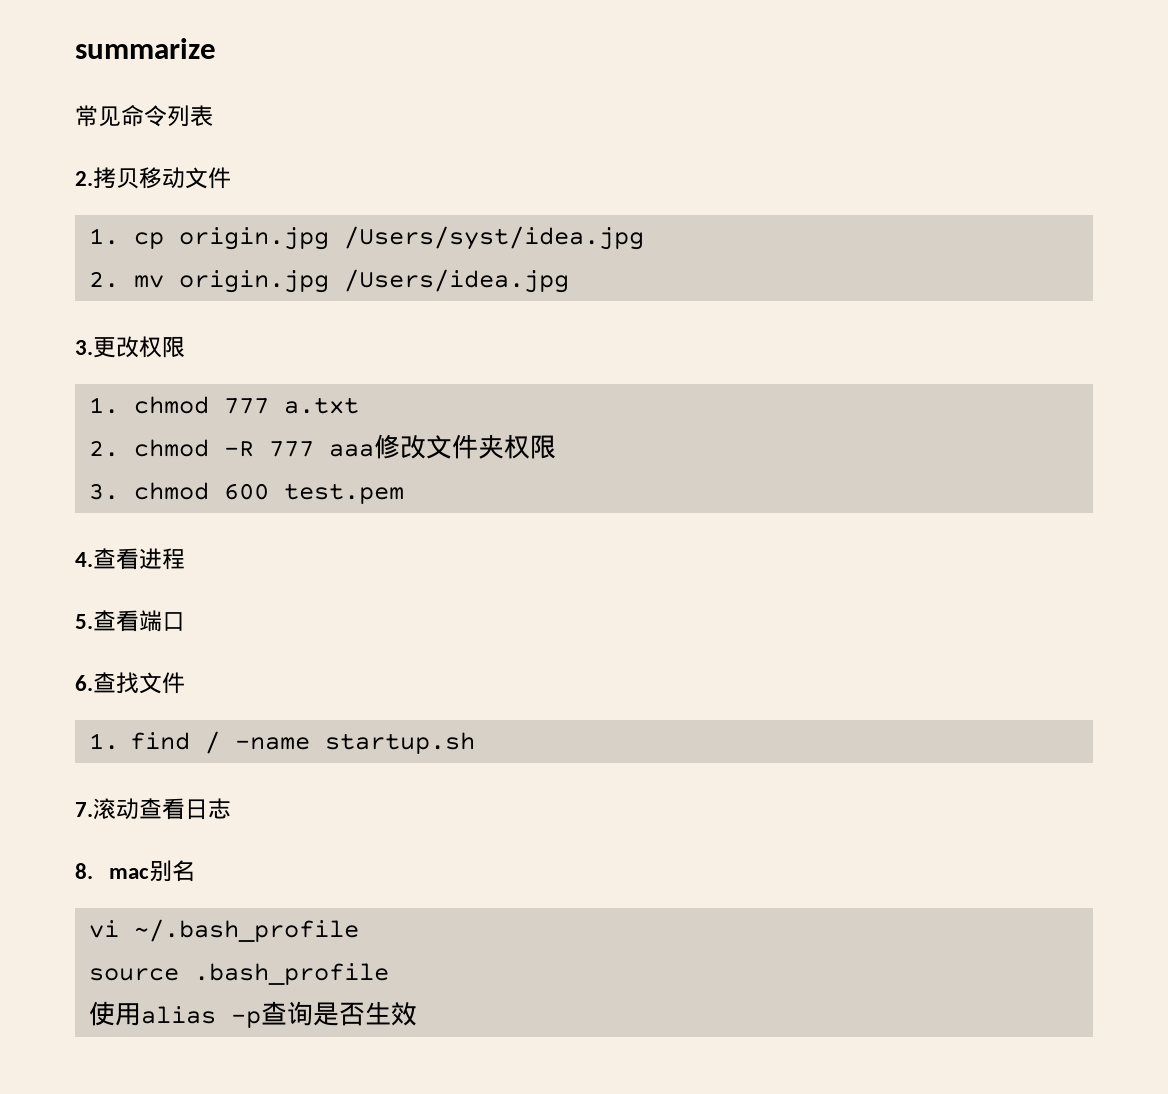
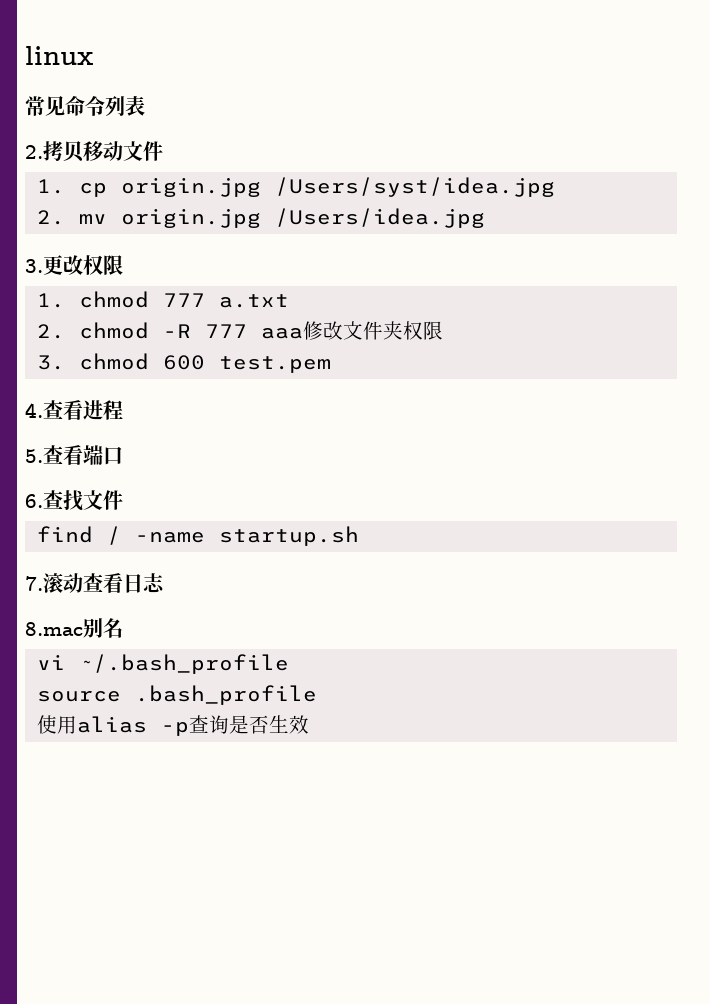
[75,38,216,59] summarize -> [25,46,94,65] linux
[88,733,119,750] 1. -> (123, 500) none
[75,863,150,879] 8. mac -> [25,622,83,636] 8.mac

